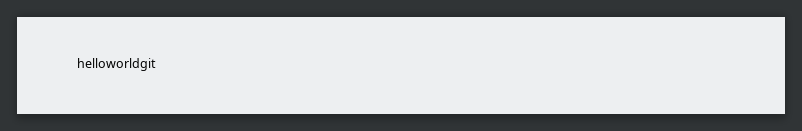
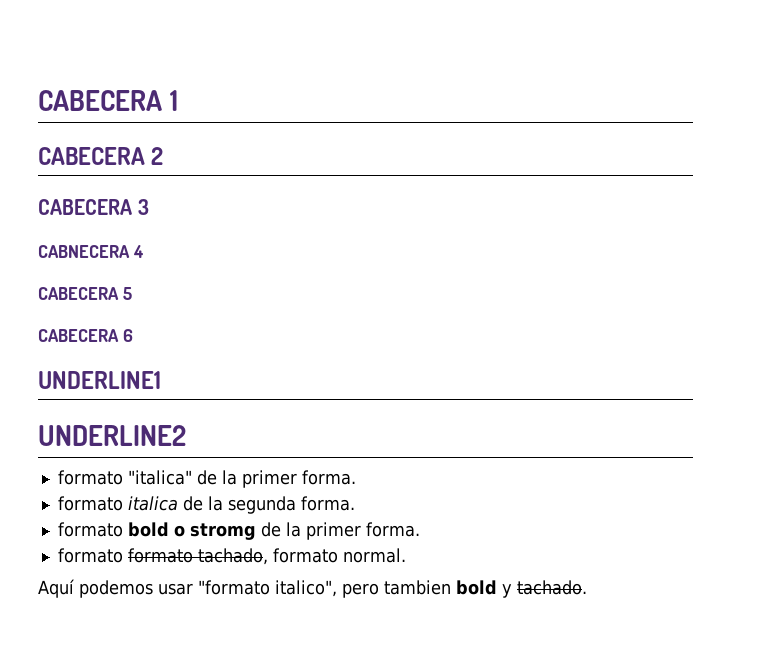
[77,58,156,71] helloworldgit -> [38,90,178,111] [38,147,164,165] [38,199,149,215] [38,245,144,258] [38,287,132,300] [38,329,133,342] [38,371,161,389] [38,425,186,446] [57,470,356,488] [57,496,355,514] [57,522,420,540] [57,548,406,565] [38,579,587,598] CABECERA 1 // CABECERA 2 // CABECERA 3 // CABNECERA 4 // CABECERA 5 // CABECERA 6 // UNDERLINE1 // UNDERLINE2 // formato "italica" de la primer forma. // formato italica de la segunda forma. // formato bold o stromg de la primer forma. // formato formato tachado, formato normal. // Aquí podemos usar "formato italico", pero tambien bold y tachado.

